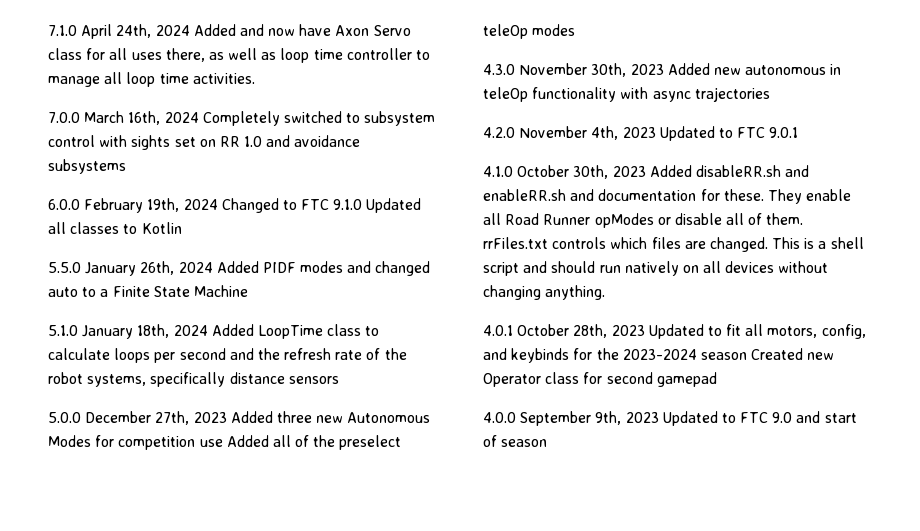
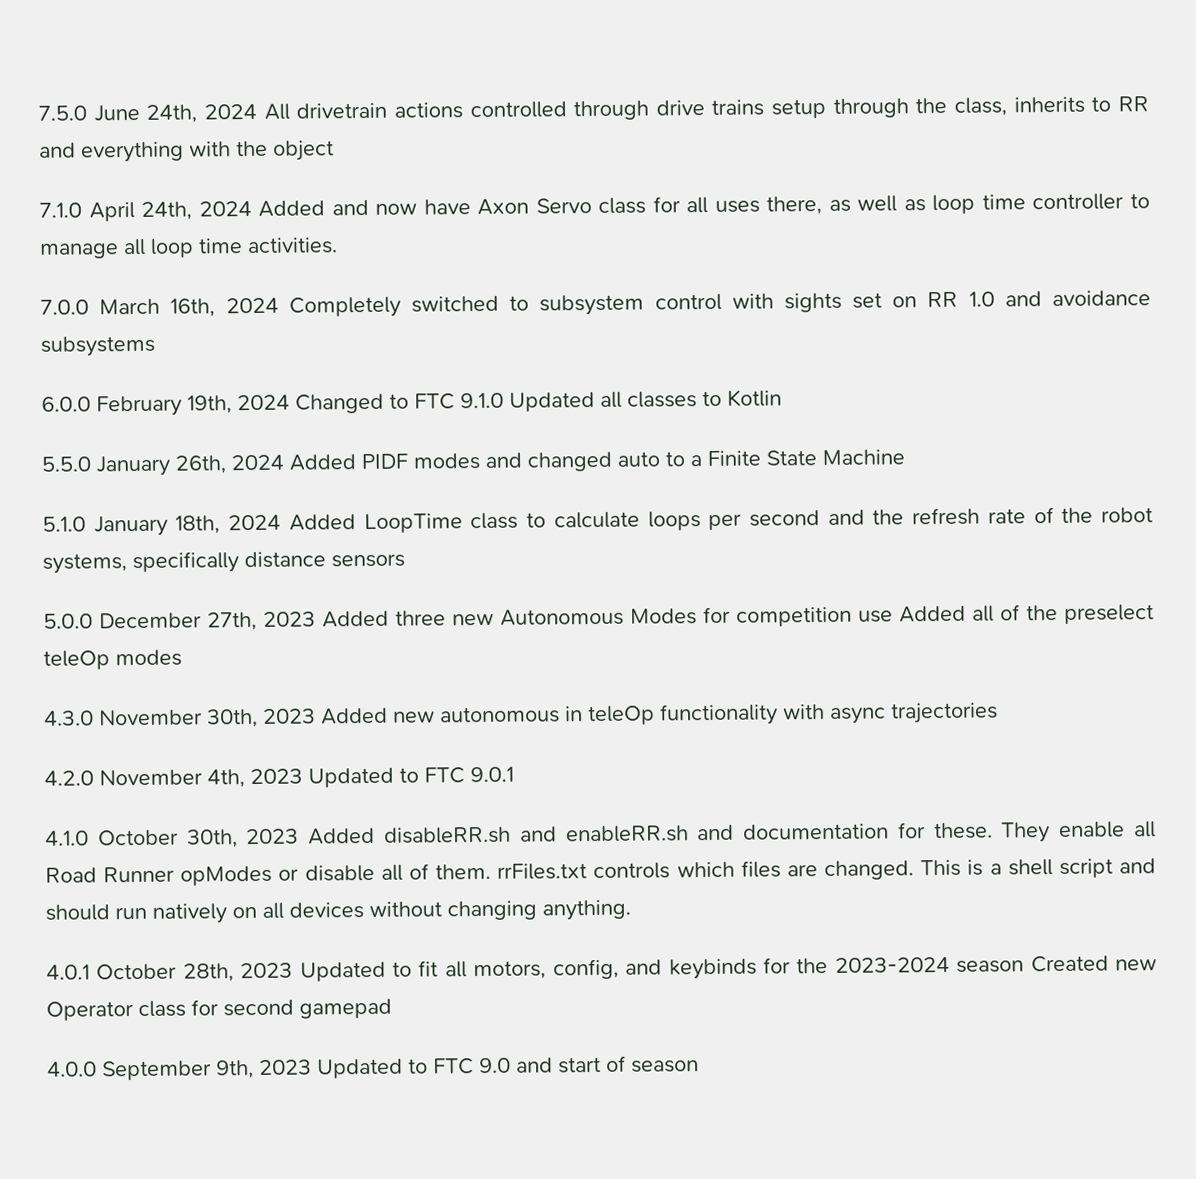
(48, 30) none -> [38,96,1149,123] [39,140,334,163] 7.5.0 June 24th, 2024 All drivetrain actions controlled through drive trains setup through the class, inherits to RR and everything with the object //

